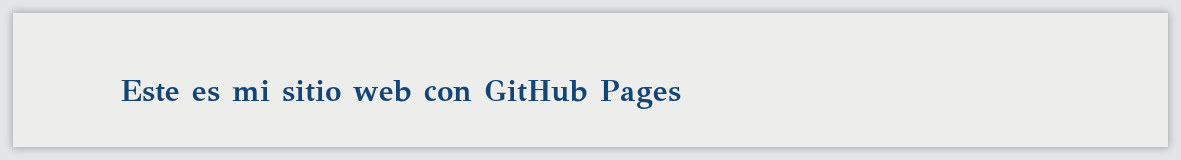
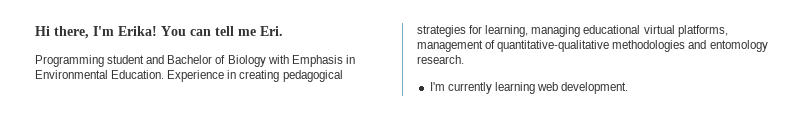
[120,79,681,109] Este es mi sitio web con GitHub Pages -> [35,26,283,39] [35,55,355,67] [35,70,343,82] [417,25,728,37] [417,40,768,52] [417,55,464,64] [429,82,629,94] Hi there, I'm Erika! You can tell me Eri. // Programming student and Bachelor of Biology with Emphasis in Environmental Education. Experience in creating pedagogical strategies for learning, managing educational virtual platforms, management of quantitative-qualitative methodologies and entomology research. // I'm currently learning web development.

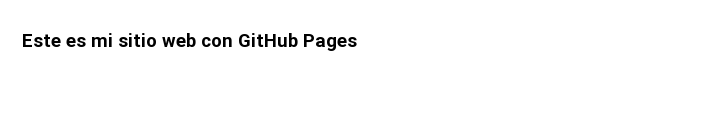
[35,26,283,39] [35,55,355,67] [35,70,343,82] [417,25,728,37] [417,40,768,52] [417,55,464,64] [429,82,629,94] Hi there, I'm Erika! You can tell me Eri. // Programming student and Bachelor of Biology with Emphasis in Environmental Education. Experience in creating pedagogical strategies for learning, managing educational virtual platforms, management of quantitative-qualitative methodologies and entomology research. // I'm currently learning web development. -> [22,33,357,51] Este es mi sitio web con GitHub Pages

